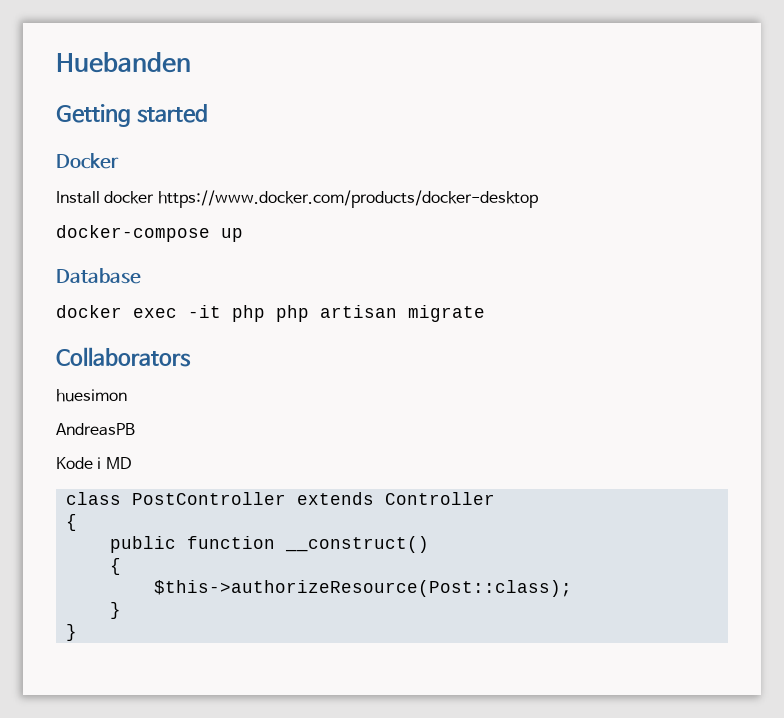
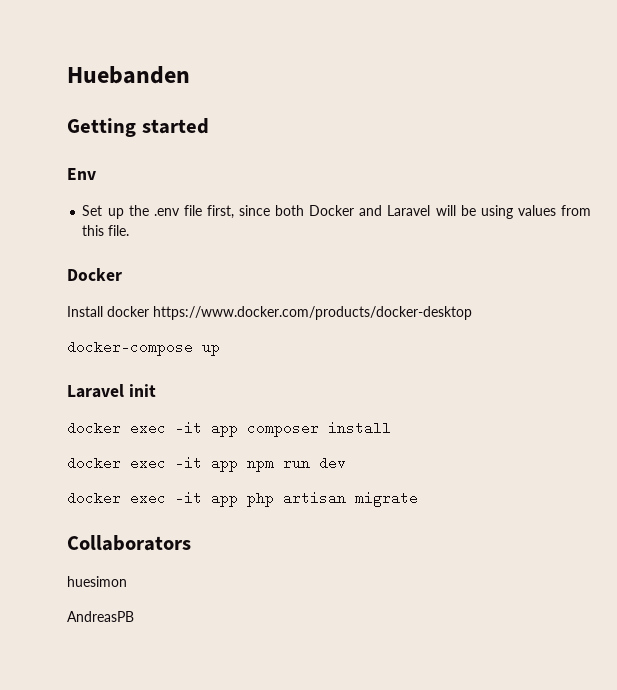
(208, 113) none -> [67,168,96,180] [82,205,592,219] [82,225,130,236] // Env // Set up the .env file first, since both Docker and Laravel will be using values from this file.
[56,268,141,284] [56,305,265,322] Database // docker exec -it php -> [67,384,156,398] [67,421,391,437] [67,456,346,472] [67,491,238,507] Laravel init // docker exec -it app composer install // docker exec -it app npm run dev // docker exec -it app
[56,457,132,469] [65,492,495,505] [65,514,77,531] [109,536,429,553] [109,558,121,575] [153,580,572,597] [109,602,121,619] [65,624,77,641] // Kode i MD // class PostController extends Controller // { // public function __construct() // { // $this->authorizeResource(Post::class); // } // } -> (134, 616) none

